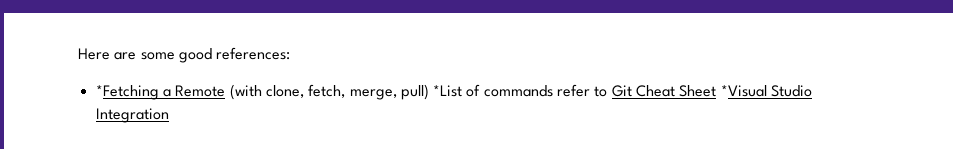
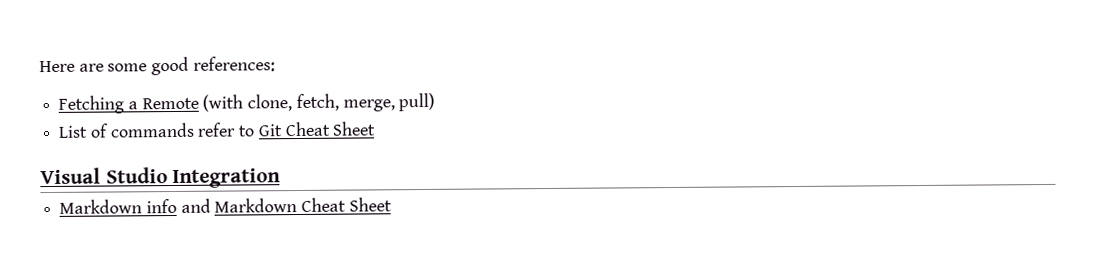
[95,85,159,100] *Fetching -> [58,95,125,114] Fetching
[433,85,463,97] *List -> [58,125,89,138] // List
[720,85,767,97] *Visual -> [40,167,101,185] // Visual
(169, 115) none -> [59,197,392,214] // Markdown info and Markdown Cheat Sheet

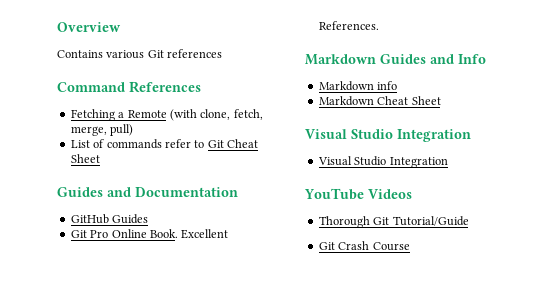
[39,56,275,76] Here are some good references: -> [57,22,121,32] [57,49,223,59] [57,81,201,93] Overview // Contains various Git references // Command References
[40,167,282,189] [59,197,392,214] Visual Studio Integration // Markdown info and Markdown Cheat Sheet -> [57,187,238,197] [70,214,149,224] [70,229,229,239] [318,21,379,30] [305,54,486,65] [318,81,398,91] [318,96,441,106] [305,129,471,142] [317,156,448,168] [304,188,412,200] [318,216,469,228] [318,241,410,251] Guides and Documentation // GitHub Guides // Git Pro Online Book. Excellent References. // Markdown Guides and Info // Markdown info // Markdown Cheat Sheet // Visual Studio Integration // Visual Studio Integration // YouTube Videos // Thorough Git Tutorial/Guide // Git Crash Course

